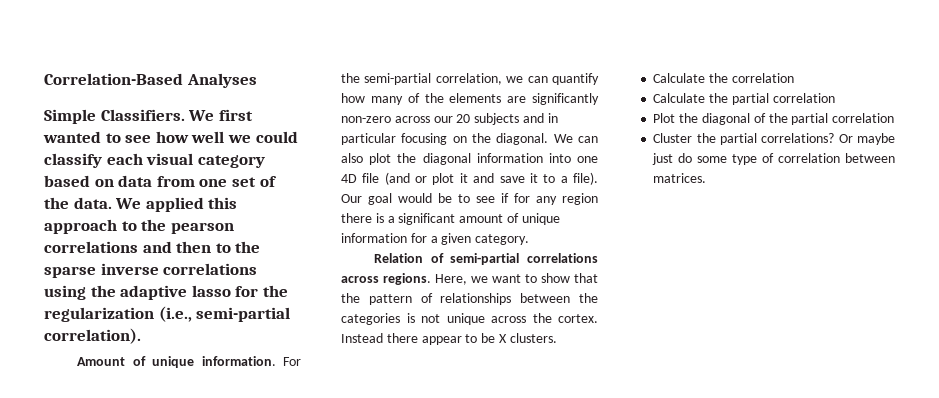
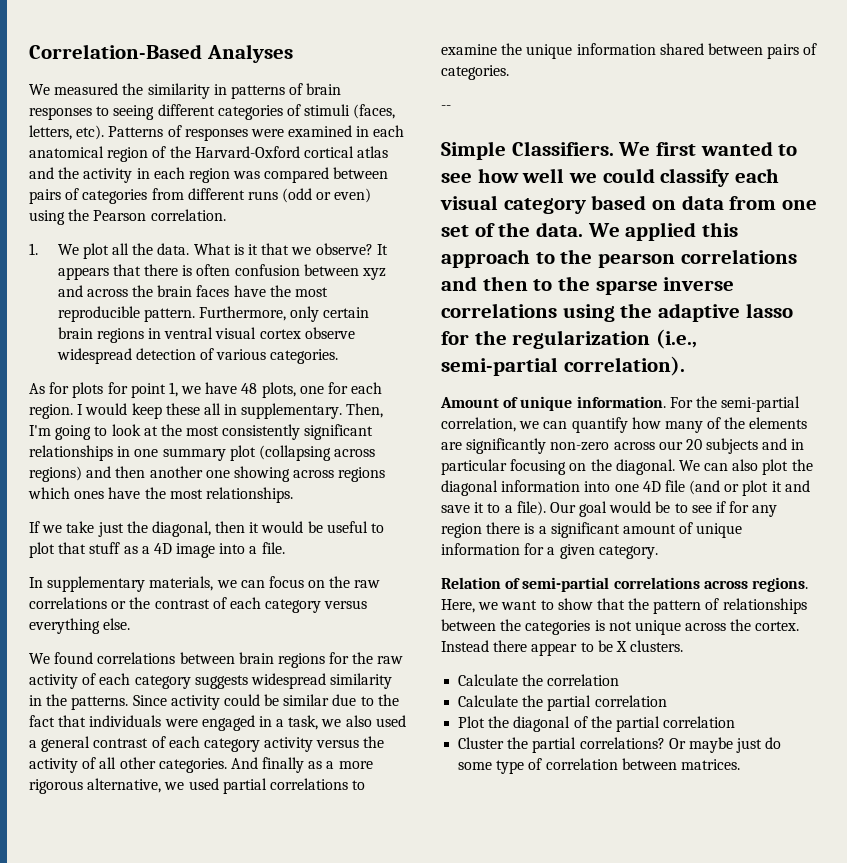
(257, 80) none -> [29,83,342,99] [29,104,396,120] [29,125,405,141] [29,146,389,162] [29,167,389,183] [29,188,372,204] [29,209,226,225] [29,243,388,259] [57,264,386,280] [57,285,328,297] [57,306,370,322] [57,327,355,343] [56,348,339,364] [29,382,383,398] [29,403,384,419] [29,424,374,440] [29,445,376,461] [29,466,386,482] [28,487,293,503] [29,521,385,537] [29,542,285,558] [29,576,381,592] [29,597,368,613] [29,618,131,634] [29,652,404,668] [29,673,393,689] [29,694,399,710] [29,715,406,731] [29,736,385,752] [29,757,373,773] [29,778,366,794] [441,43,818,59] [441,65,509,80] [441,105,451,110] // We measured the similarity in patterns of brain responses to seeing different categories of stimuli (faces, letters, etc). Patterns of responses were examined in each anatomical region of the Harvard-Oxford cortical atlas and the activity in each region was compared between pairs of categories from different runs (odd or even) using the Pearson correlation. // 1. We plot all the data. What is it that we observe? It appears that there is often confusion between xyz and across the brain faces have the most reproducible pattern. Furthermore, only certain brain regions in ventral visual cortex observe widespread detection of various categories. // As for plots for point 1, we have 48 plots, one for each region. I would keep these all in supplementary. Then, I'm going to look at the most consistently significant relationships in one summary plot (collapsing across regions) and then another one showing across regions which ones have the most relationships. // If we take just the diagonal, then it would be useful to plot that stuff as a 4D image into a file. // In supplementary materials, we can focus on the raw correlations or the contrast of each category versus everything else. // We found correlations between brain regions for the raw activity of each category suggests widespread similarity in the patterns. Since activity could be similar due to the fact that individuals were engaged in a task, we also used a general contrast of each category activity versus the activity of all other categories. And finally as a more rigorous alternative, we used partial correlations to examine the unique information shared between pairs of categories. // --

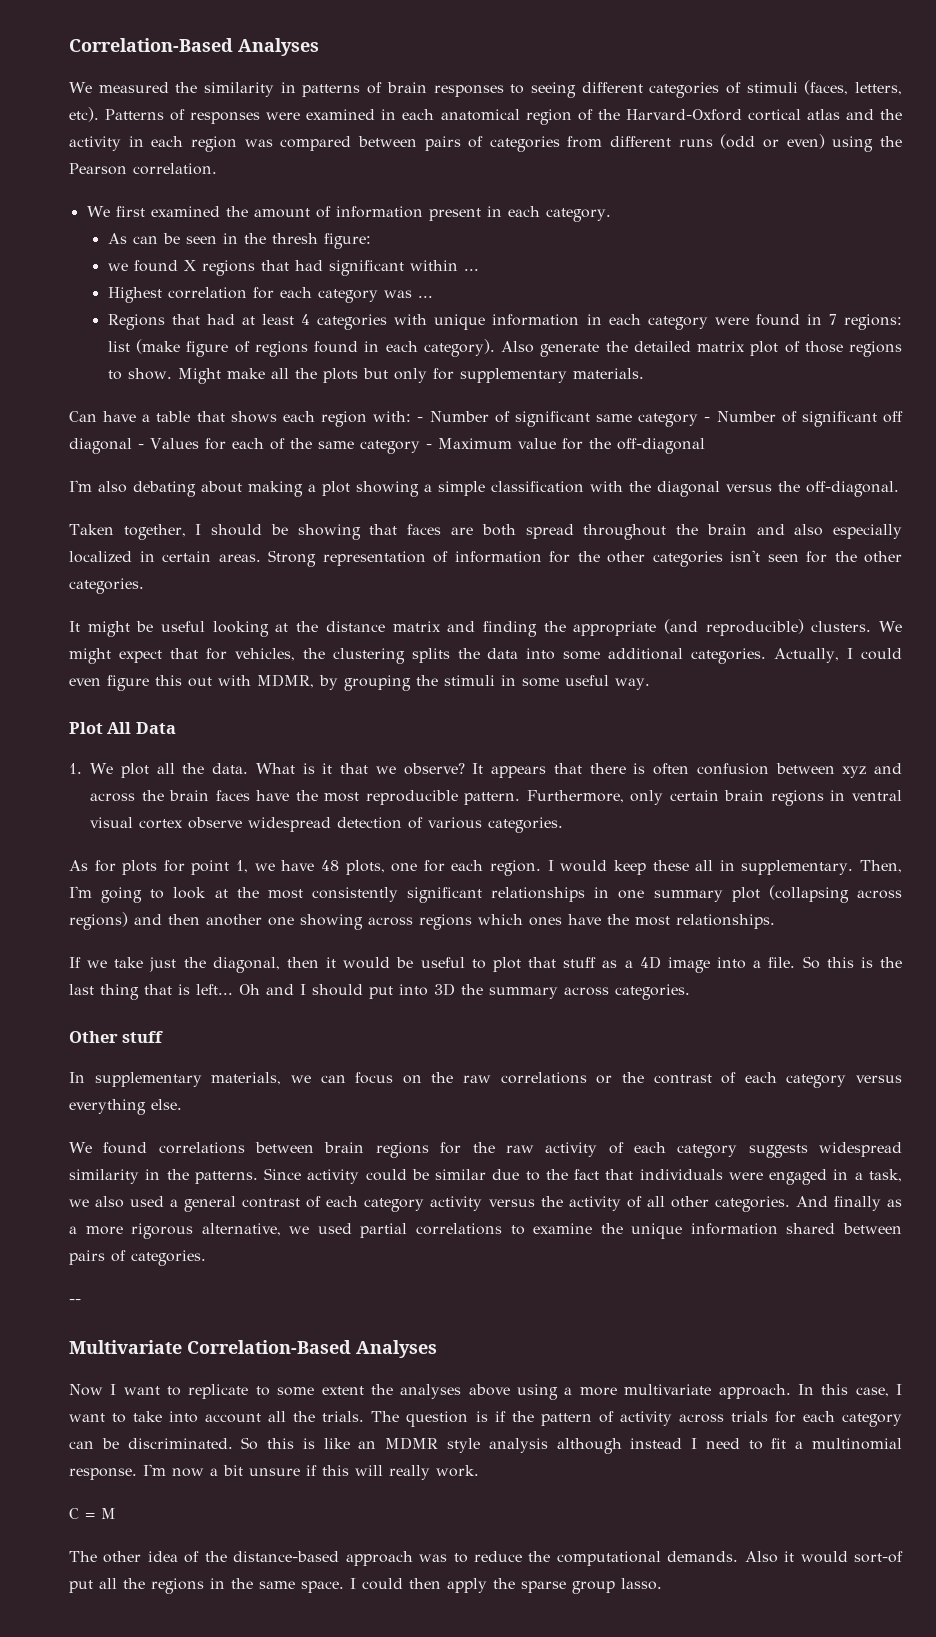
(226, 215) none -> [86,206,611,222] [107,233,371,249] [107,260,479,276] [107,287,433,303] [107,314,902,330] [107,339,903,357] [107,368,644,384] [69,411,903,427] [69,438,705,454] [69,480,899,497] [69,524,902,540] [69,550,902,567] [69,578,144,594] [69,619,903,637] [69,648,902,664] [69,674,650,691] [69,722,176,734] // We first examined the amount of information present in each category. // As can be seen in the thresh figure: // we found X regions that had significant within ... // Highest correlation for each category was ... // Regions that had at least 4 categories with unique information in each category were found in 7 regions: list (make figure of regions found in each category). Also generate the detailed matrix plot of those regions to show. Might make all the plots but only for supplementary materials. // Can have a table that shows each region with: - Number of significant same category - Number of significant off diagonal - Values for each of the same category - Maximum value for the off-diagonal // I'm also debating about making a plot showing a simple classification with the diagonal versus the off-diagonal. // Taken together, I should be showing that faces are both spread throughout the brain and also especially localized in certain areas. Strong representation of information for the other categories isn't seen for the other categories. // It might be useful looking at the distance matrix and finding the appropriate (and reproducible) clusters. We might expect that for vehicles, the clustering splits the data into some additional categories. Actually, I could even figure this out with MDMR, by grouping the stimuli in some useful way. // Plot All Data
(285, 548) none -> [802,956,902,969] [69,983,690,1000] [69,1031,164,1043] So this is the last thing that is left... Oh and I should put into 3D the summary across categories. // Other stuff
[441,141,798,160] [441,168,780,187] [440,195,818,214] [441,222,739,241] [441,249,797,268] [441,276,735,295] [441,303,793,322] [441,329,698,349] [441,356,685,376] [440,396,801,412] [441,417,808,433] [441,438,805,454] [441,459,813,475] [441,480,810,496] [441,501,778,517] [441,522,743,538] [441,543,658,559] [441,577,808,592] [441,598,807,614] [441,619,800,635] [441,640,684,656] [458,674,620,686] [458,695,667,711] [458,716,736,732] [458,737,782,753] [458,758,740,774] Simple Classifiers. We first wanted to see how well we could classify each visual category based on data from one set of the data. We applied this approach to the pearson correlations and then to the sparse inverse correlations using the adaptive lasso for the regularization (i.e., semi-partial correlation). // Amount of unique information. For the semi-partial correlation, we can quantify how many of the elements are significantly non-zero across our 20 subjects and in particular focusing on the diagonal. We can also plot the diagonal information into one 4D file (and or plot it and save it to a file). Our goal would be to see if for any region there is a significant amount of unique information for a given category. // Relation of semi-partial correlations across regions. Here, we want to show that the pattern of relationships between the categories is not unique across the cortex. Instead there appear to be X clusters. // Calculate the correlation // Calculate the partial correlation // Plot the diagonal of the partial correlation // Cluster the partial correlations? Or maybe just do some type of correlation between matrices. -> [69,1340,437,1358] [69,1384,902,1400] [69,1411,902,1427] [69,1437,903,1454] [69,1464,479,1480] [69,1508,116,1519] [69,1551,903,1566] [69,1578,662,1594] Multivariate Correlation-Based Analyses // Now I want to replicate to some extent the analyses above using a more multivariate approach. In this case, I want to take into account all the trials. The question is if the pattern of activity across trials for each category can be discriminated. So this is like an MDMR style analysis although instead I need to fit a multinomial response. I'm now a bit unsure if this will really work. // C = M // The other idea of the distance-based approach was to reduce the computational demands. Also it would sort-of put all the regions in the same space. I could then apply the sparse group lasso.

